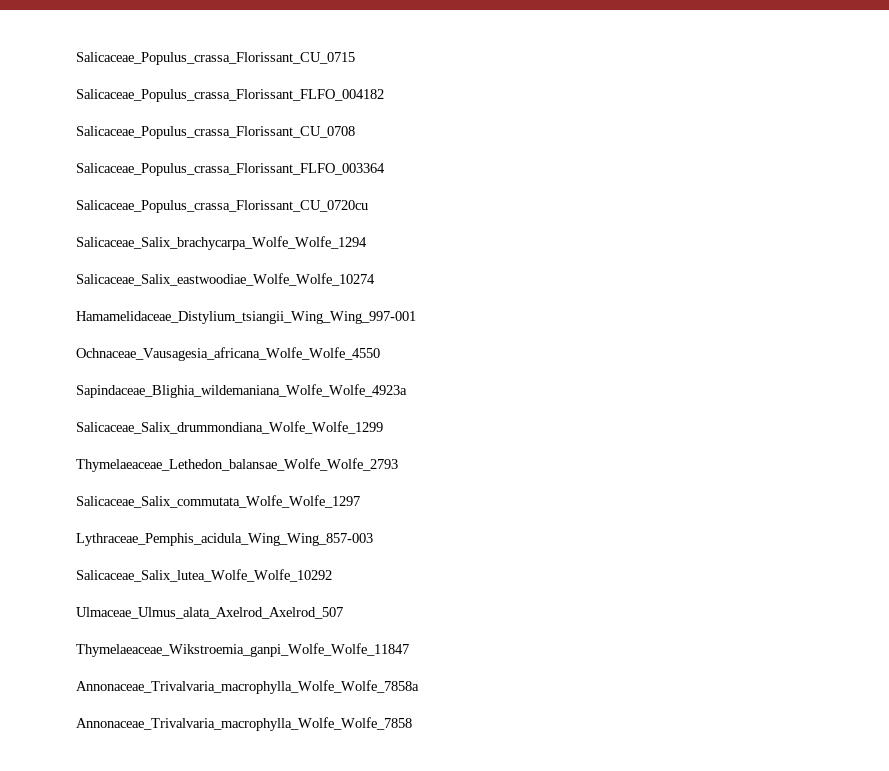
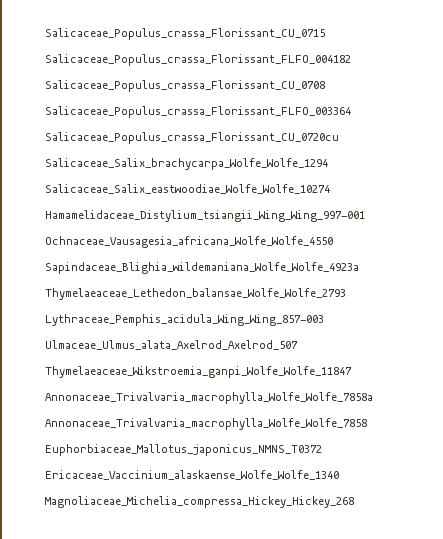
[76,421,383,434] // Salicaceae_Salix_drummondiana_Wolfe_Wolfe_1299 -> (359, 268) none
[76,495,360,508] // Salicaceae_Salix_commutata_Wolfe_Wolfe_1297 -> (346, 294) none
[76,569,332,582] // Salicaceae_Salix_lutea_Wolfe_Wolfe_10292 -> (324, 320) none
(412, 724) none -> [45,444,322,456] [45,470,339,480] [45,496,354,508] // Euphorbiaceae_Mallotus_japonicus_NMNS_T0372 // Ericaceae_Vaccinium_alaskaense_Wolfe_Wolfe_1340 // Magnoliaceae_Michelia_compressa_Hickey_Hickey_268

